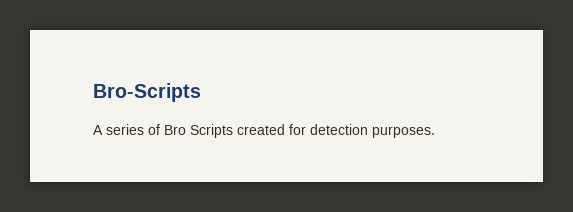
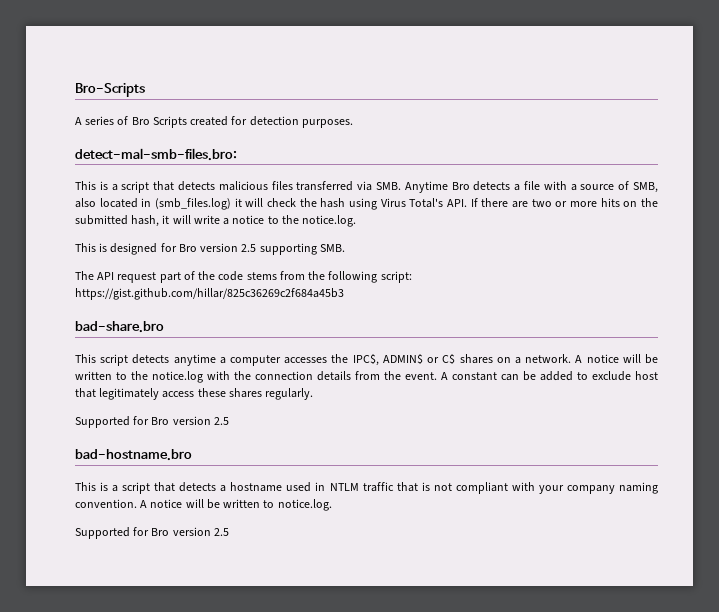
(435, 132) none -> [75,148,237,161] [75,181,658,193] [75,198,658,210] [75,215,357,227] [75,243,345,255] [75,271,412,283] [75,288,344,300] [75,321,164,333] [75,354,658,366] [75,371,658,383] [75,388,314,400] [75,416,229,428] [75,449,192,461] [75,482,658,494] [75,499,332,511] [75,527,229,539] // detect-mal-smb-files.bro: // This is a script that detects malicious files transferred via SMB. Anytime Bro detects a file with a source of SMB, also located in (smb_files.log) it will check the hash using Virus Total's API. If there are two or more hits on the submitted hash, it will write a notice to the notice.log. // This is designed for Bro version 2.5 supporting SMB. // The API request part of the code stems from the following script: https://gist.github.com/hillar/825c36269c2f684a45b3 // bad-share.bro // This script detects anytime a computer accesses the IPC$, ADMIN$ or C$ shares on a network. A notice will be written to the notice.log with the connection details from the event. A constant can be added to exclude host that legitimately access these shares regularly. // Supported for Bro version 2.5 // bad-hostname.bro // This is a script that detects a hostname used in NTLM traffic that is not compliant with your company naming convention. A notice will be written to notice.log. // Supported for Bro version 2.5

